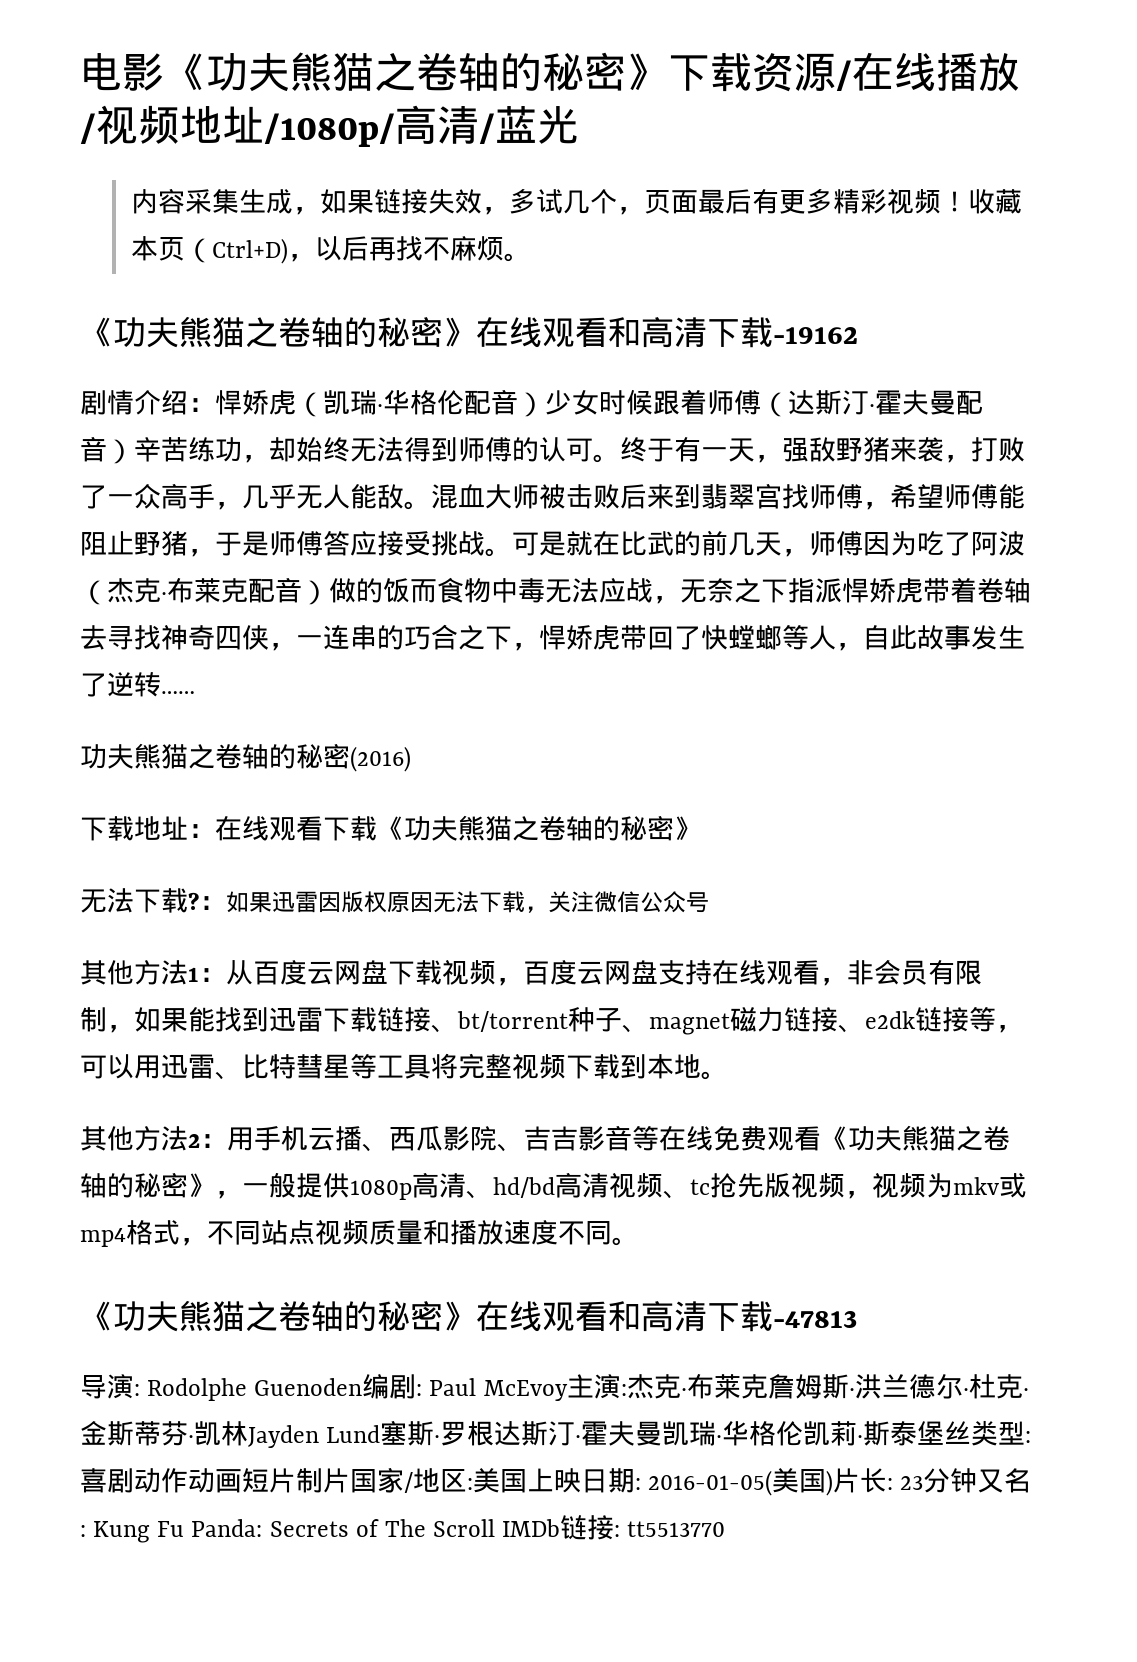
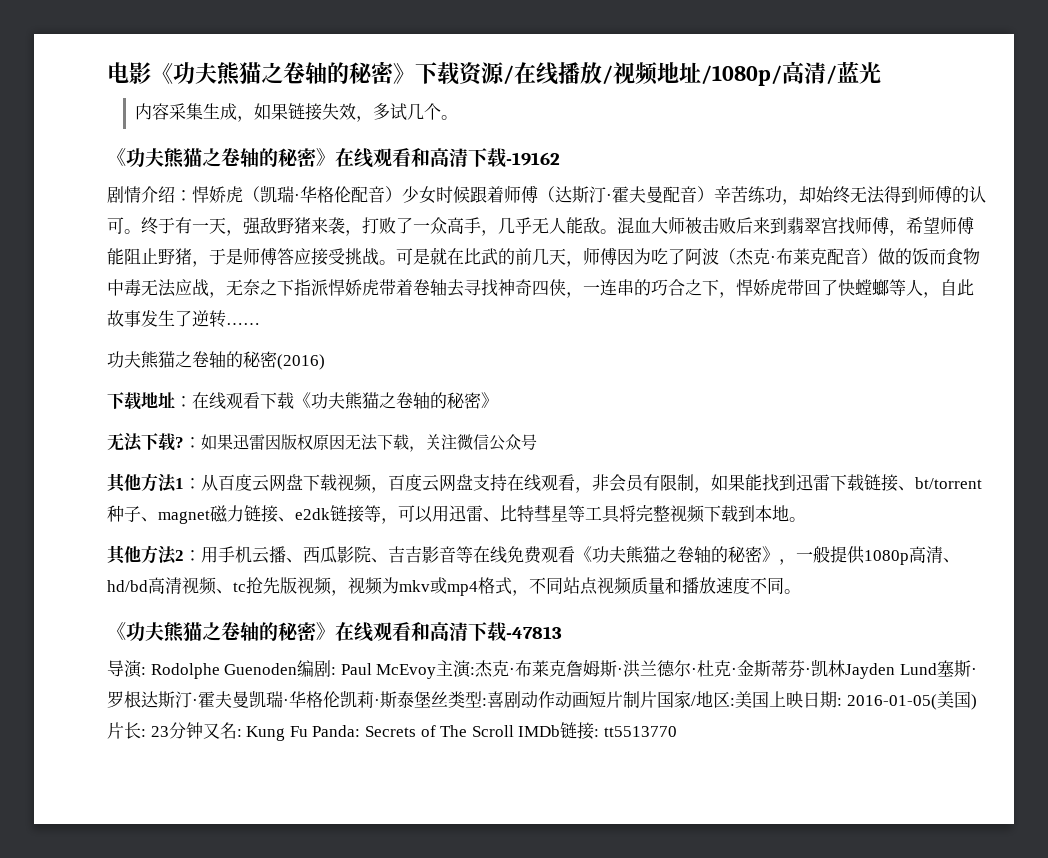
[616,188,1022,215] [130,236,504,264] ，页面最后有更多精彩视频！收藏本页（Ctrl+D)，以后再找不麻烦 -> (442, 111) none

